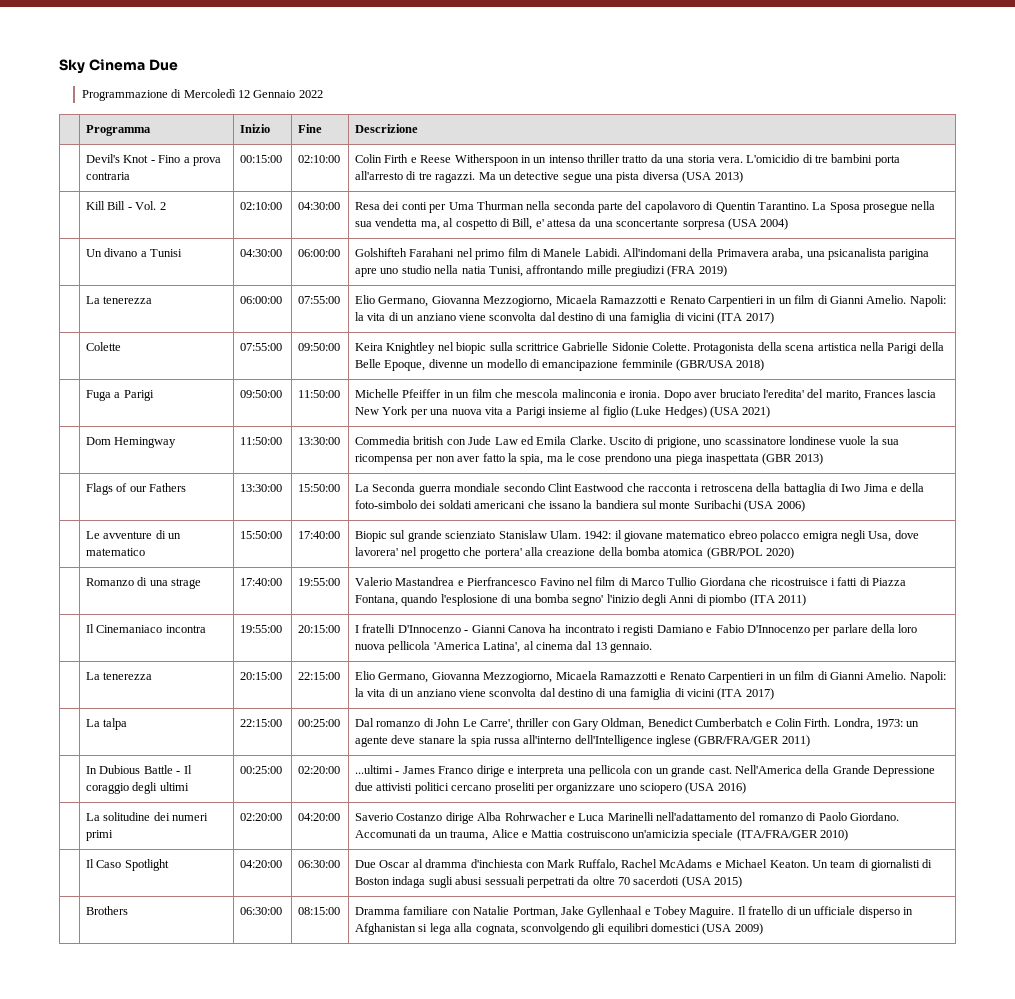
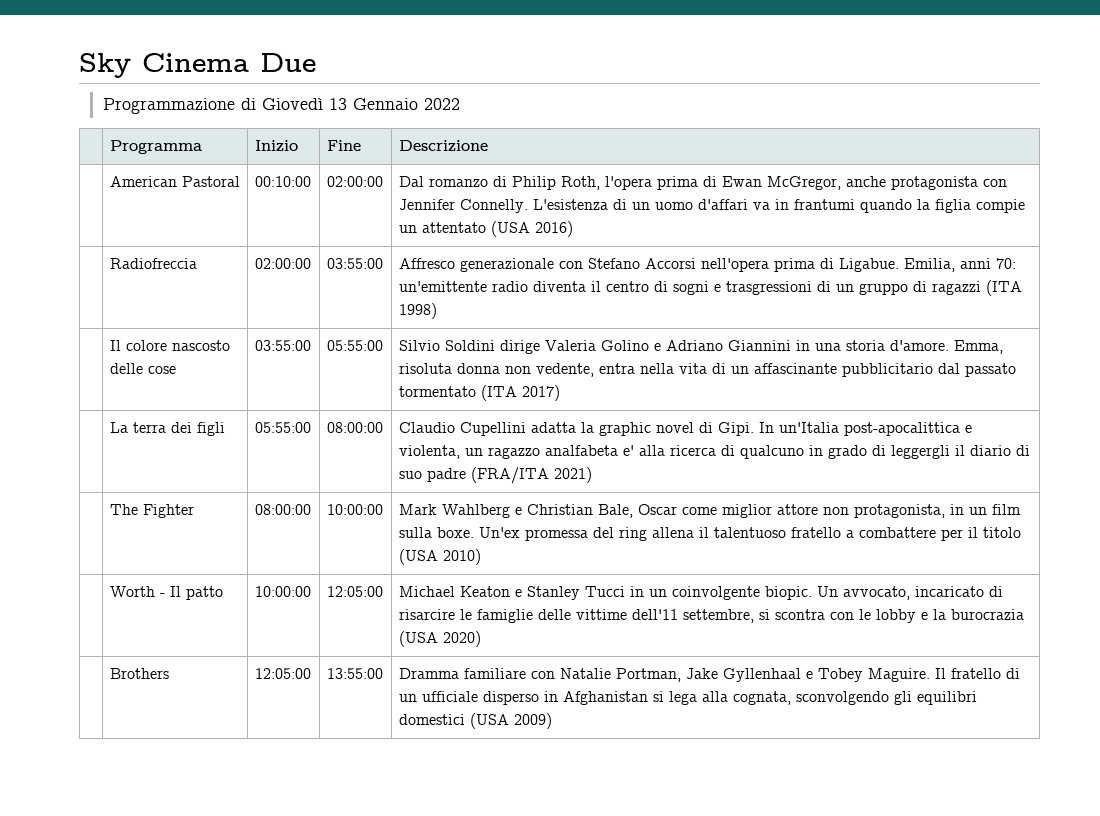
[183,89,250,98] Mercoledì 12 -> [261,98,347,110] Giovedì 13
[86,154,221,166] [86,172,131,180] [240,155,283,163] [298,155,341,163] [355,154,900,166] [355,171,743,183] [86,201,166,210] [240,202,283,210] [298,202,341,210] [355,201,936,213] [355,218,789,230] [86,248,183,257] [240,249,283,257] [298,249,341,257] [355,248,930,260] [355,265,727,277] [86,296,153,304] [240,296,283,304] [298,296,341,304] [355,295,946,307] [355,312,774,324] [86,342,122,351] [240,343,283,351] [298,343,341,351] [355,342,944,354] [355,359,765,371] [86,390,154,401] [240,390,283,398] [298,390,341,398] [355,389,937,401] [355,406,771,418] [86,437,177,448] [240,437,283,445] [298,437,341,445] [355,436,900,448] [355,453,823,465] [86,483,187,495] [240,484,283,492] [298,484,341,492] [355,483,925,495] [355,500,805,512] [86,530,182,539] [86,548,146,556] [240,531,283,539] [298,531,341,539] [355,530,919,542] [355,547,795,559] [86,577,202,589] [240,578,283,586] [298,578,341,586] [355,577,907,586] [355,594,806,606] [86,624,206,633] [240,625,283,633] [298,625,341,633] [355,624,918,636] [355,641,653,653] [86,672,153,680] [240,672,283,680] [298,672,341,680] [355,671,946,683] [355,688,774,700] [86,718,128,730] [240,719,283,727] [298,719,341,727] [355,718,920,730] [355,735,810,747] [86,765,192,774] [86,782,189,794] [240,766,283,774] [298,766,341,774] [355,765,936,777] [355,782,746,794] [86,812,209,821] [86,830,114,841] [240,813,283,821] [298,813,341,821] [355,812,899,824] [355,829,849,841] [86,859,169,871] [240,860,283,868] [298,860,341,868] [355,859,933,871] [355,876,743,888] Devil's Knot - Fino a prova contraria | 00:15:00 | 02:10:00 | Colin Firth e Reese Witherspoon in un intenso thriller tratto da una storia vera. L'omicidio di tre bambini porta all'arresto di tre ragazzi. Ma un detective segue una pista diversa (USA 2013) // | Kill Bill - Vol. 2 | 02:10:00 | 04:30:00 | Resa dei conti per Uma Thurman nella seconda parte del capolavoro di Quentin Tarantino. La Sposa prosegue nella sua vendetta ma, al cospetto di Bill, e' attesa da una sconcertante sorpresa (USA 2004) // | Un divano a Tunisi | 04:30:00 | 06:00:00 | Golshifteh Farahani nel primo film di Manele Labidi. All'indomani della Primavera araba, una psicanalista parigina apre uno studio nella natia Tunisi, affrontando mille pregiudizi (FRA 2019) // | La tenerezza | 06:00:00 | 07:55:00 | Elio Germano, Giovanna Mezzogiorno, Micaela Ramazzotti e Renato Carpentieri in un film di Gianni Amelio. Napoli: la vita di un anziano viene sconvolta dal destino di una famiglia di vicini (ITA 2017) // | Colette | 07:55:00 | 09:50:00 | Keira Knightley nel biopic sulla scrittrice Gabrielle Sidonie Colette. Protagonista della scena artistica nella Parigi della Belle Epoque, divenne un modello di emancipazione femminile (GBR/USA 2018) // | Fuga a Parigi | 09:50:00 | 11:50:00 | Michelle Pfeiffer in un film che mescola malinconia e ironia. Dopo aver bruciato l'eredita' del marito, Frances lascia New York per una nuova vita a Parigi insieme al figlio (Luke Hedges) (USA 2021) // | Dom Hemingway | 11:50:00 | 13:30:00 | Commedia british con Jude Law ed Emila Clarke. Uscito di prigione, uno scassinatore londinese vuole la sua ricompensa per non aver fatto la spia, ma le cose prendono una piega inaspettata (GBR 2013) // | Flags of our Fathers | 13:30:00 | 15:50:00 | La Seconda guerra mondiale secondo Clint Eastwood che racconta i retroscena della battaglia di Iwo Jima e della foto-simbolo dei soldati americani che issano la bandiera sul monte Suribachi (USA 2006) // | Le avventure di un matematico | 15:50:00 | 17:40:00 | Biopic sul grande scienziato Stanislaw Ulam. 1942: il giovane matematico ebreo polacco emigra negli Usa, dove lavorera' nel progetto che portera' alla creazione della bomba atomica (GBR/POL 2020) // | Romanzo di una strage | 17:40:00 | 19:55:00 | Valerio Mastandrea e Pierfrancesco Favino nel film di Marco Tullio Giordana che ricostruisce i fatti di Piazza Fontana, quando l'esplosione di una bomba segno' l'inizio degli Anni di piombo (ITA 2011) // | Il Cinemaniaco incontra | 19:55:00 | 20:15:00 | I fratelli D'Innocenzo - Gianni Canova ha incontrato i registi Damiano e Fabio D'Innocenzo per parlare della loro nuova pellicola 'America Latina', al cinema dal 13 gennaio. // | La tenerezza | 20:15:00 | 22:15:00 | Elio Germano, Giovanna Mezzogiorno, Micaela Ramazzotti e Renato Carpentieri in un film di Gianni Amelio. Napoli: la vita di un anziano viene sconvolta dal destino di una famiglia di vicini (ITA 2017) // | La talpa | 22:15:00 | 00:25:00 | Dal romanzo di John Le Carre', thriller con Gary Oldman, Benedict Cumberbatch e Colin Firth. Londra, 1973: un agente deve stanare la spia russa all'interno dell'Intelligence inglese (GBR/FRA/GER 2011) // | In Dubious Battle - Il coraggio degli ultimi | 00:25:00 | 02:20:00 | ...ultimi - James Franco dirige e interpreta una pellicola con un grande cast. Nell'America della Grande Depressione due attivisti politici cercano proseliti per organizzare uno sciopero (USA 2016) // | La solitudine dei numeri primi | 02:20:00 | 04:20:00 | Saverio Costanzo dirige Alba Rohrwacher e Luca Marinelli nell'adattamento del romanzo di Paolo Giordano. Accomunati da un trauma, Alice e Mattia costruiscono un'amicizia speciale (ITA/FRA/GER 2010) // | Il Caso Spotlight | 04:20:00 | 06:30:00 | Due Oscar al dramma d'inchiesta con Mark Ruffalo, Rachel McAdams e Michael Keaton. Un team di giornalisti di Boston indaga sugli abusi sessuali perpetrati da oltre 70 sacerdoti (USA 2015) -> [109,176,240,187] [254,176,311,187] [326,176,383,187] [398,176,1007,190] [398,199,1025,213] [398,221,573,237] [109,258,197,269] [254,258,311,269] [326,258,383,269] [398,258,1016,272] [398,280,1022,296] [398,303,437,319] [109,340,230,351] [109,363,176,374] [254,340,311,351] [326,340,383,351] [398,340,1003,354] [398,363,1016,377] [398,385,560,401] [109,422,225,436] [254,422,311,433] [326,422,383,433] [398,422,972,436] [398,445,1030,459] [398,467,592,484] [109,504,194,518] [254,504,311,515] [326,504,383,515] [398,504,1021,518] [398,527,1021,541] [398,549,481,565] [109,586,223,600] [254,586,311,597] [326,586,383,597] [398,586,1003,600] [398,609,1024,623] [398,631,481,647] American Pastoral | 00:10:00 | 02:00:00 | Dal romanzo di Philip Roth, l'opera prima di Ewan McGregor, anche protagonista con Jennifer Connelly. L'esistenza di un uomo d'affari va in frantumi quando la figlia compie un attentato (USA 2016) // | Radiofreccia | 02:00:00 | 03:55:00 | Affresco generazionale con Stefano Accorsi nell'opera prima di Ligabue. Emilia, anni 70: un'emittente radio diventa il centro di sogni e trasgressioni di un gruppo di ragazzi (ITA 1998) // | Il colore nascosto delle cose | 03:55:00 | 05:55:00 | Silvio Soldini dirige Valeria Golino e Adriano Giannini in una storia d'amore. Emma, risoluta donna non vedente, entra nella vita di un affascinante pubblicitario dal passato tormentato (ITA 2017) // | La terra dei figli | 05:55:00 | 08:00:00 | Claudio Cupellini adatta la graphic novel di Gipi. In un'Italia post-apocalittica e violenta, un ragazzo analfabeta e' alla ricerca di qualcuno in grado di leggergli il diario di suo padre (FRA/ITA 2021) // | The Fighter | 08:00:00 | 10:00:00 | Mark Wahlberg e Christian Bale, Oscar come miglior attore non protagonista, in un film sulla boxe. Un'ex promessa del ring allena il talentuoso fratello a combattere per il titolo (USA 2010) // | Worth - Il patto | 10:00:00 | 12:05:00 | Michael Keaton e Stanley Tucci in un coinvolgente biopic. Un avvocato, incaricato di risarcire le famiglie delle vittime dell'11 settembre, si scontra con le lobby e la burocrazia (USA 2020)
[240,907,283,915] [298,907,341,915] 06:30:00 | 08:15:00 -> [254,668,311,679] [326,668,383,679] 12:05:00 | 13:55:00

